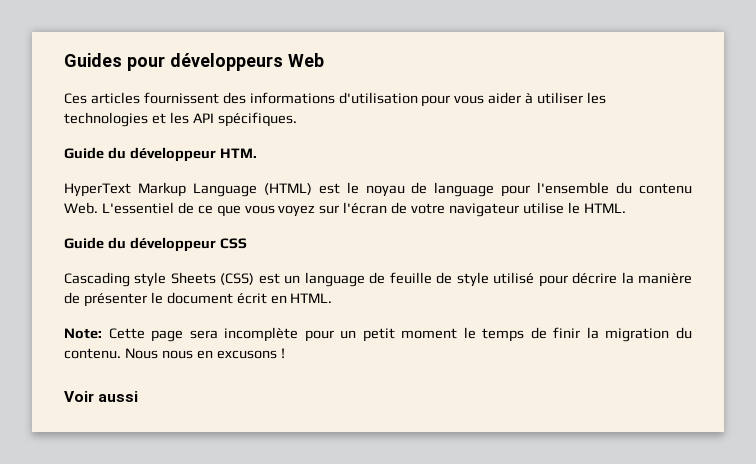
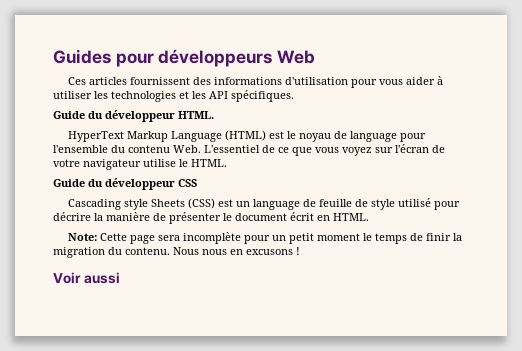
[219,148,257,158] HTM. -> [178,111,214,119] HTML.

